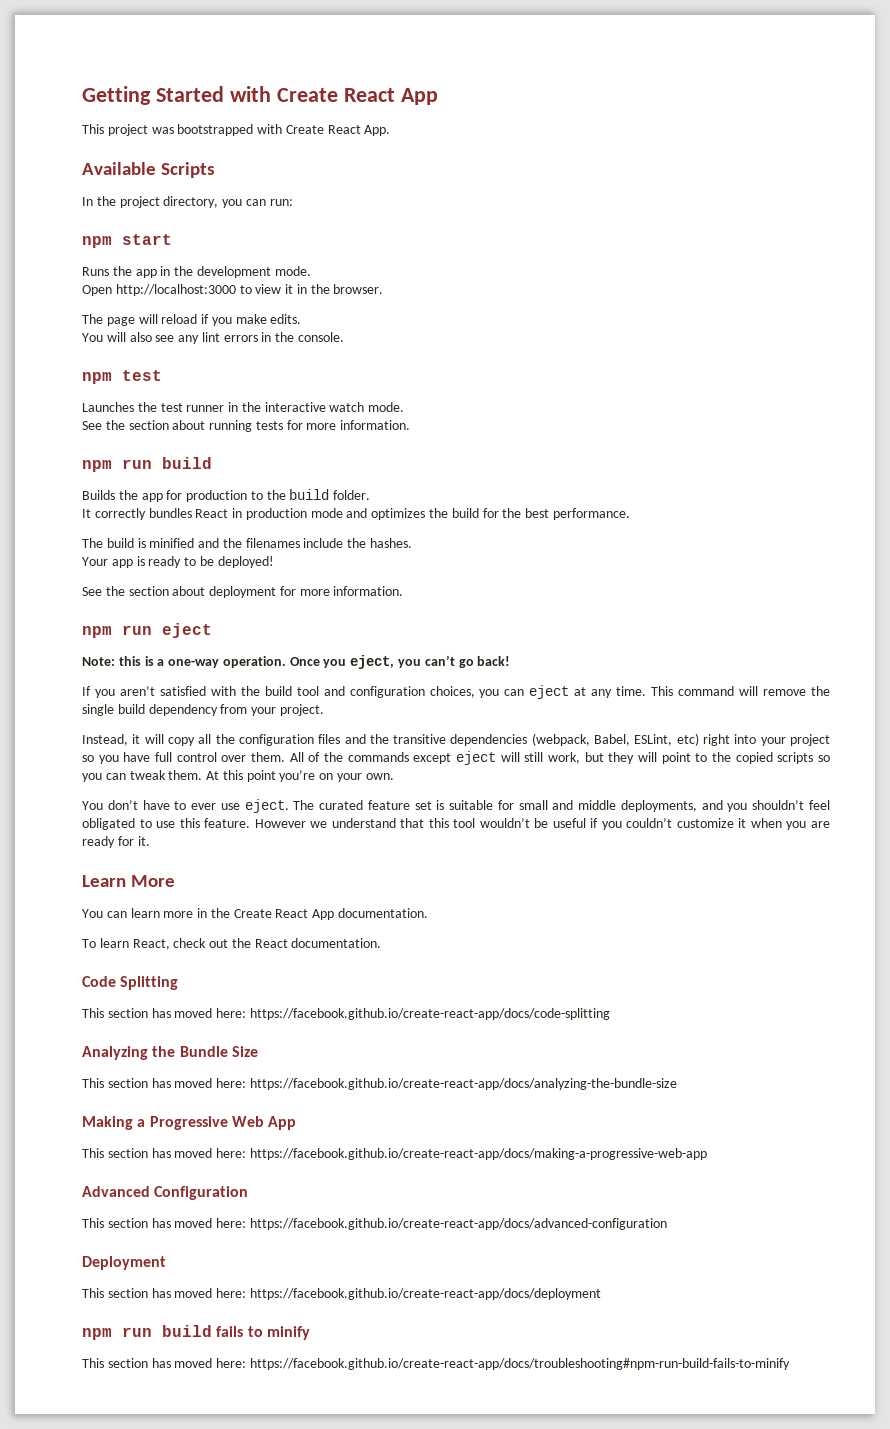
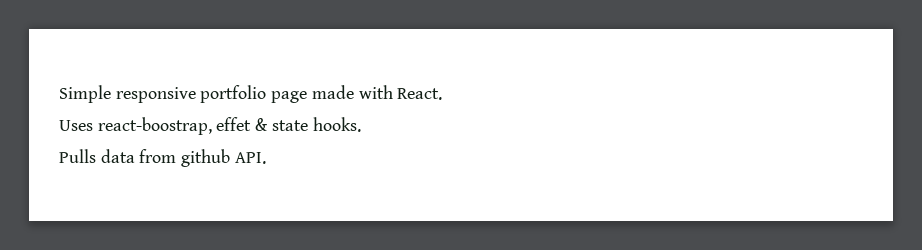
[82,86,438,105] [82,124,391,136] [82,162,216,178] [82,196,293,208] [82,234,172,248] [82,266,311,278] [82,284,384,296] [82,314,302,326] [82,332,345,344] [82,370,162,384] [82,402,405,412] [82,420,411,432] [82,457,212,472] [82,489,371,502] [82,508,630,520] [82,538,413,548] [82,556,274,568] [82,586,404,598] [82,623,212,638] [82,655,511,669] [82,685,831,699] [82,704,324,716] [82,733,830,746] [82,751,830,765] [82,770,394,782] [82,799,831,813] [82,818,830,830] [82,836,150,848] [82,875,176,887] [82,908,429,920] [82,938,382,950] [82,976,179,990] [82,1008,610,1020] [82,1046,258,1060] [82,1078,677,1090] [82,1116,297,1130] [82,1148,707,1160] [82,1186,249,1200] [82,1218,667,1230] [82,1256,166,1270] [82,1288,601,1300] [82,1325,310,1340] [82,1358,790,1370] Getting Started with Create React App // This project was bootstrapped with Create React App. // Available Scripts // In the project directory, you can run: // npm start // Runs the app in the development mode. // Open http://localhost:3000 to view it in the browser. // The page will reload if you make edits. // You will also see any lint errors in the console. // npm test // Launches the test runner in the interactive watch mode. // See the section about running tests for more information. // npm run build // Builds the app for production to the build folder. // It correctly bundles React in production mode and optimizes the build for the best performance. // The build is minified and the filenames include the hashes. // Your app is ready to be deployed! // See the section about deployment for more information. // npm run eject // Note: this is a one-way operation. Once you eject, you can’t go back! // If you aren’t satisfied with the build tool and configuration choices, you can eject at any time. This command will remove the single build dependency from your project. // Instead, it will copy all the configuration files and the transitive dependencies (webpack, Babel, ESLint, etc) right into your project so you have full control over them. All of the commands except eject will still work, but they will point to the copied scripts so you can tweak them. At this point you’re on your own. // You don’t have to ever use eject. The curated feature set is suitable for small and middle deployments, and you shouldn’t feel obligated to use this feature. However we understand that this tool wouldn’t be useful if you couldn’t customize it when you are ready for it. // Learn More // You can learn more in the Create React App documentation. // To learn React, check out the React documentation. // Code Splitting // This section has moved here: https://facebook.github.io/create-react-app/docs/code-splitting // Analyzing the Bundle Size // This section has moved here: https://facebook.github.io/create-react-app/docs/analyzing-the-bundle-size // Making a Progressive Web App // This section has moved here: https://facebook.github.io/create-react-app/docs/making-a-progressive-web-app // Advanced Configuration // This section has moved here: https://facebook.github.io/create-react-app/docs/advanced-configuration // Deployment // This section has moved here: https://facebook.github.io/create-react-app/docs/deployment // npm run build fails to minify // This section has moved here: https://facebook.github.io/create-react-app/docs/troubleshooting#npm-run-build-fails-to-minify -> [59,85,443,103] [59,117,361,135] [59,149,266,167] Simple responsive portfolio page made with React. // Uses react-boostrap, effet & state hooks. // Pulls data from github API.

